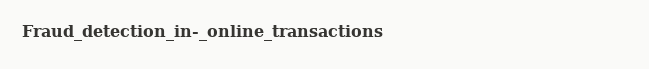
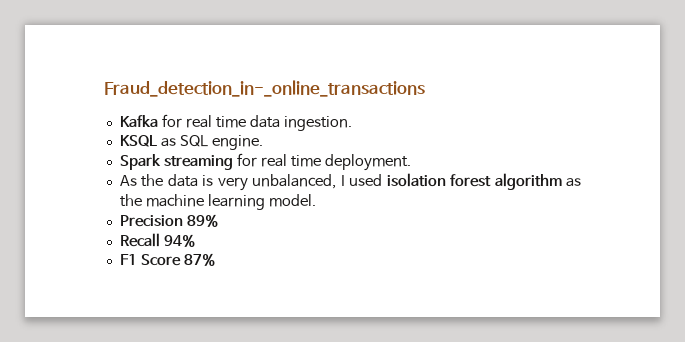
(383, 33) none -> [119,114,352,131] [119,135,263,150] [119,153,411,171] [119,173,581,191] [119,194,316,210] [119,214,218,227] [119,233,195,247] [119,253,215,266] // Kafka for real time data ingestion. // KSQL as SQL engine. // Spark streaming for real time deployment. // As the data is very unbalanced, I used isolation forest algorithm as the machine learning model. // Precision 89% // Recall 94% // F1 Score 87%

